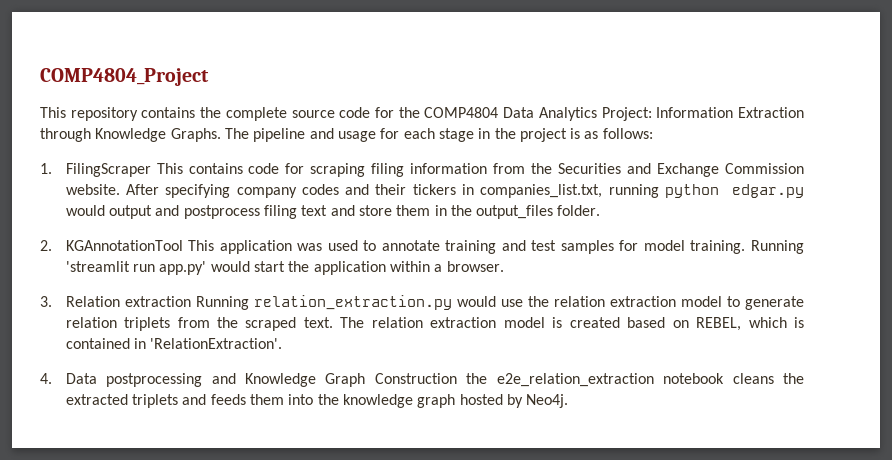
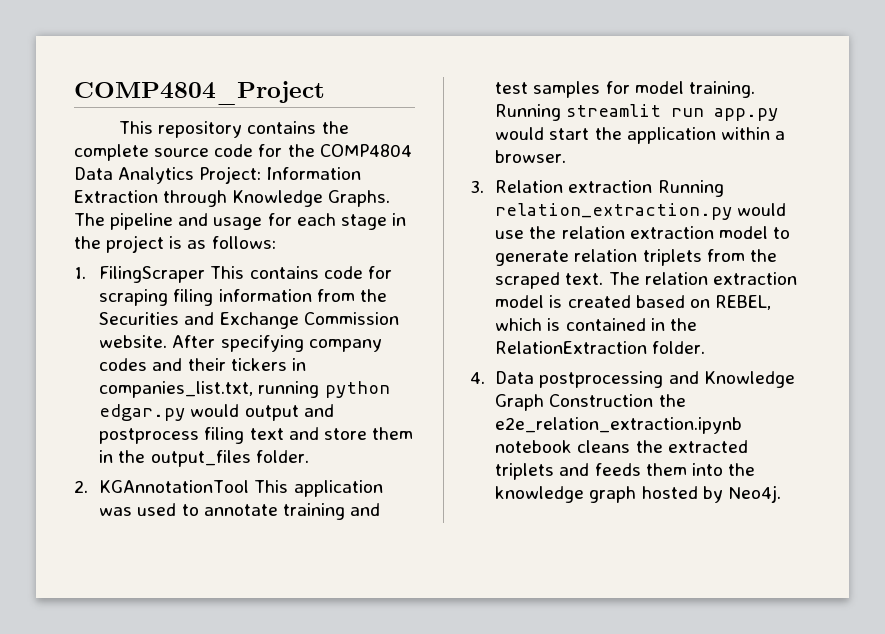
[65,261,207,275] 'streamlit run app.py' -> [566,104,779,121] streamlit run app.py
[150,338,283,349] 'RelationExtraction'. -> [669,318,697,331] [495,341,706,354] the RelationExtraction folder.
[496,373,654,387] e2e_relation_extraction -> [495,417,743,434] e2e_relation_extraction.ipynb

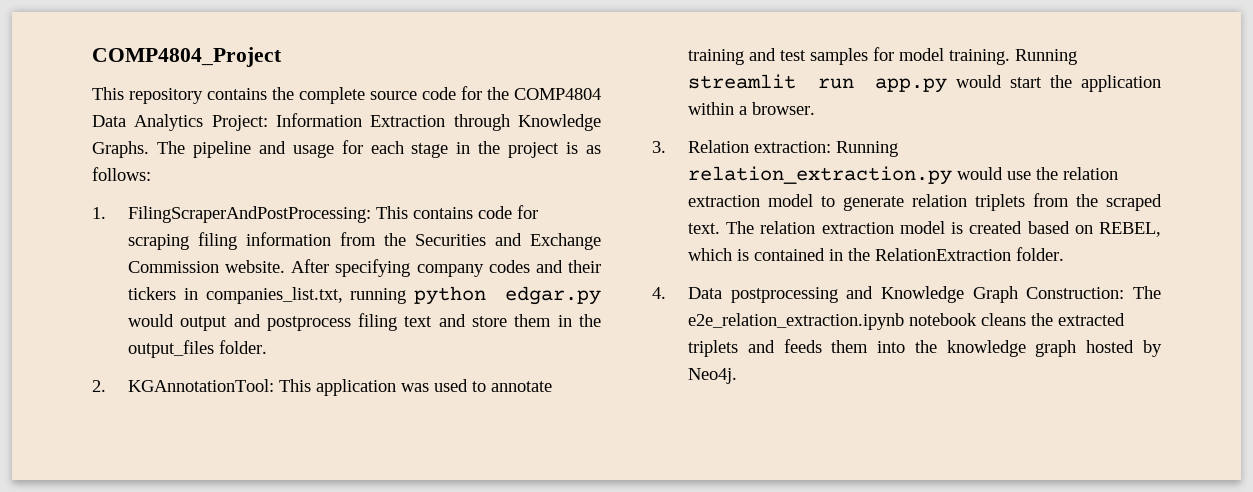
[99,266,206,283] FilingScraper -> [127,206,371,223] FilingScraperAndPostProcessing:
[99,480,250,493] KGAnnotationTool -> [127,379,274,392] KGAnnotationTool:
[568,180,653,193] extraction -> [753,141,831,153] extraction:
[549,394,686,407] Construction the -> [1026,286,1161,299] Construction: The

